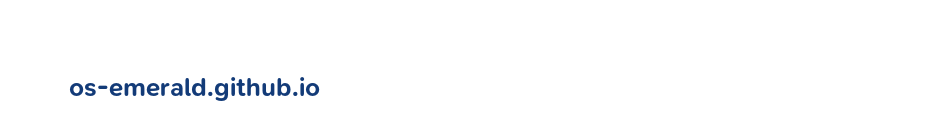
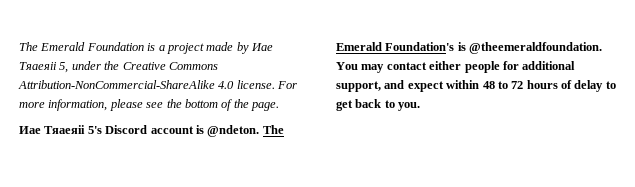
[69,77,320,101] os-emerald.github.io -> [19,42,273,54] [19,61,218,73] [18,80,298,89] [19,99,279,111] [19,125,284,137] [336,42,603,54] [336,61,576,73] [336,80,616,92] [336,99,421,111] The Emerald Foundation is a project made by Иае Тяаеяіі 5, under the Creative Commons Attribution-NonCommercial-ShareAlike 4.0 license. For more information, please see the bottom of the page. // Иае Тяаеяіі 5's Discord account is @ndeton. The Emerald Foundation's is @theemeraldfoundation. You may contact either people for additional support, and expect within 48 to 72 hours of delay to get back to you.

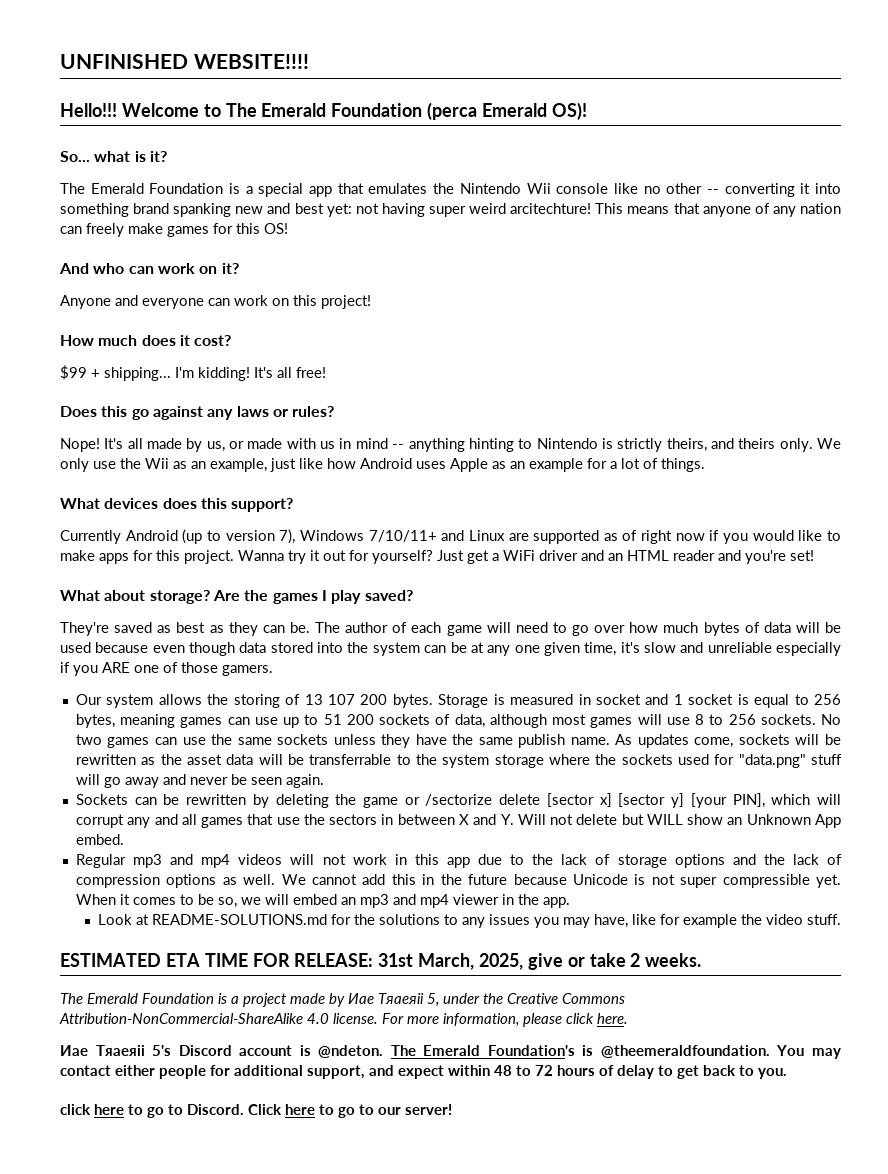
(19, 46) none -> [60,54,309,69] [60,102,587,120] [60,151,167,162] [60,183,842,197] [60,203,841,217] [60,223,288,237] [59,263,239,274] [60,295,371,309] [60,335,232,346] [60,365,326,381] [60,406,335,420] [60,438,841,452] [60,458,705,472] [60,498,294,512] [60,529,841,544] [60,550,814,564] [60,590,413,604] [60,622,841,636] [60,642,842,656] [60,662,273,676] [75,694,841,708] [75,714,842,728] [75,734,841,748] [75,754,842,768] [75,774,324,788] [75,793,842,808] [75,814,841,828] [75,834,124,845] [75,854,842,868] [75,874,841,888] [75,894,570,908] [97,914,841,928] [60,953,702,970] UNFINISHED WEBSITE!!!! // Hello!!! Welcome to The Emerald Foundation (perca Emerald OS)! // So... what is it? // The Emerald Foundation is a special app that emulates the Nintendo Wii console like no other -- converting it into something brand spanking new and best yet: not having super weird arcitechture! This means that anyone of any nation can freely make games for this OS! // And who can work on it? // Anyone and everyone can work on this project! // How much does it cost? // $99 + shipping... I'm kidding! It's all free! // Does this go against any laws or rules? // Nope! It's all made by us, or made with us in mind -- anything hinting to Nintendo is strictly theirs, and theirs only. We only use the Wii as an example, just like how Android uses Apple as an example for a lot of things. // What devices does this support? // Currently Android (up to version 7), Windows 7/10/11+ and Linux are supported as of right now if you would like to make apps for this project. Wanna try it out for yourself? Just get a WiFi driver and an HTML reader and you're set! // What about storage? Are the games I play saved? // They're saved as best as they can be. The author of each game will need to go over how much bytes of data will be used because even though data stored into the system can be at any one given time, it's slow and unreliable especially if you ARE one of those gamers. // Our system allows the storing of 13 107 200 bytes. Storage is measured in socket and 1 socket is equal to 256 bytes, meaning games can use up to 51 200 sockets of data, although most games will use 8 to 256 sockets. No two games can use the same sockets unless they have the same publish name. As updates come, sockets will be rewritten as the asset data will be transferrable to the system storage where the sockets used for "data.png" stuff will go away and never be seen again. // Sockets can be rewritten by deleting the game or /sectorize delete [sector x] [sector y] [your PIN], which will corrupt any and all games that use the sectors in between X and Y. Will not delete but WILL show an Unknown App embed. // Regular mp3 and mp4 videos will not work in this app due to the lack of storage options and the lack of compression options as well. We cannot add this in the future because Unicode is not super compressible yet. When it comes to be so, we will embed an mp3 and mp4 viewer in the app. // Look at README-SOLUTIONS.md for the solutions to any issues you may have, like for example the video stuff. // ESTIMATED ETA TIME FOR RELEASE: 31st March, 2025, give or take 2 weeks. //
[146,99,279,111] see the bottom of the page. -> [566,1013,628,1024] click here.
(421, 106) none -> [60,1104,452,1118] // click here to go to Discord. Click here to go to our server!

